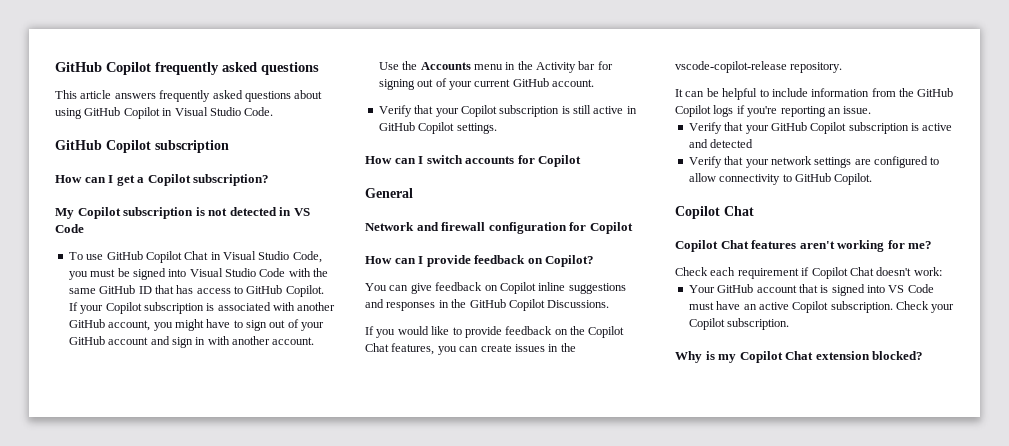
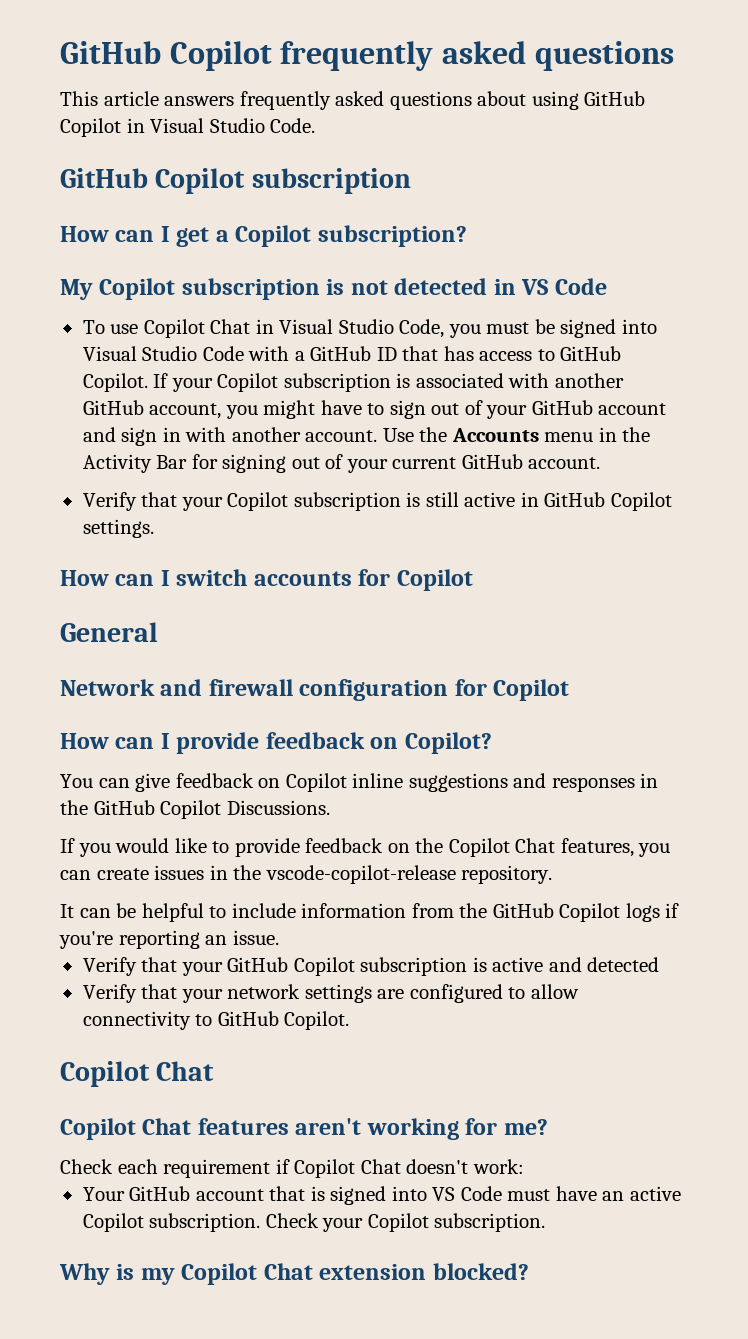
[106,251,143,260] GitHub -> (139, 329) none
[313,268,329,277] [68,288,96,294] the same -> [294,351,305,361] a
[578,61,596,70] bar -> [156,455,188,469] Bar

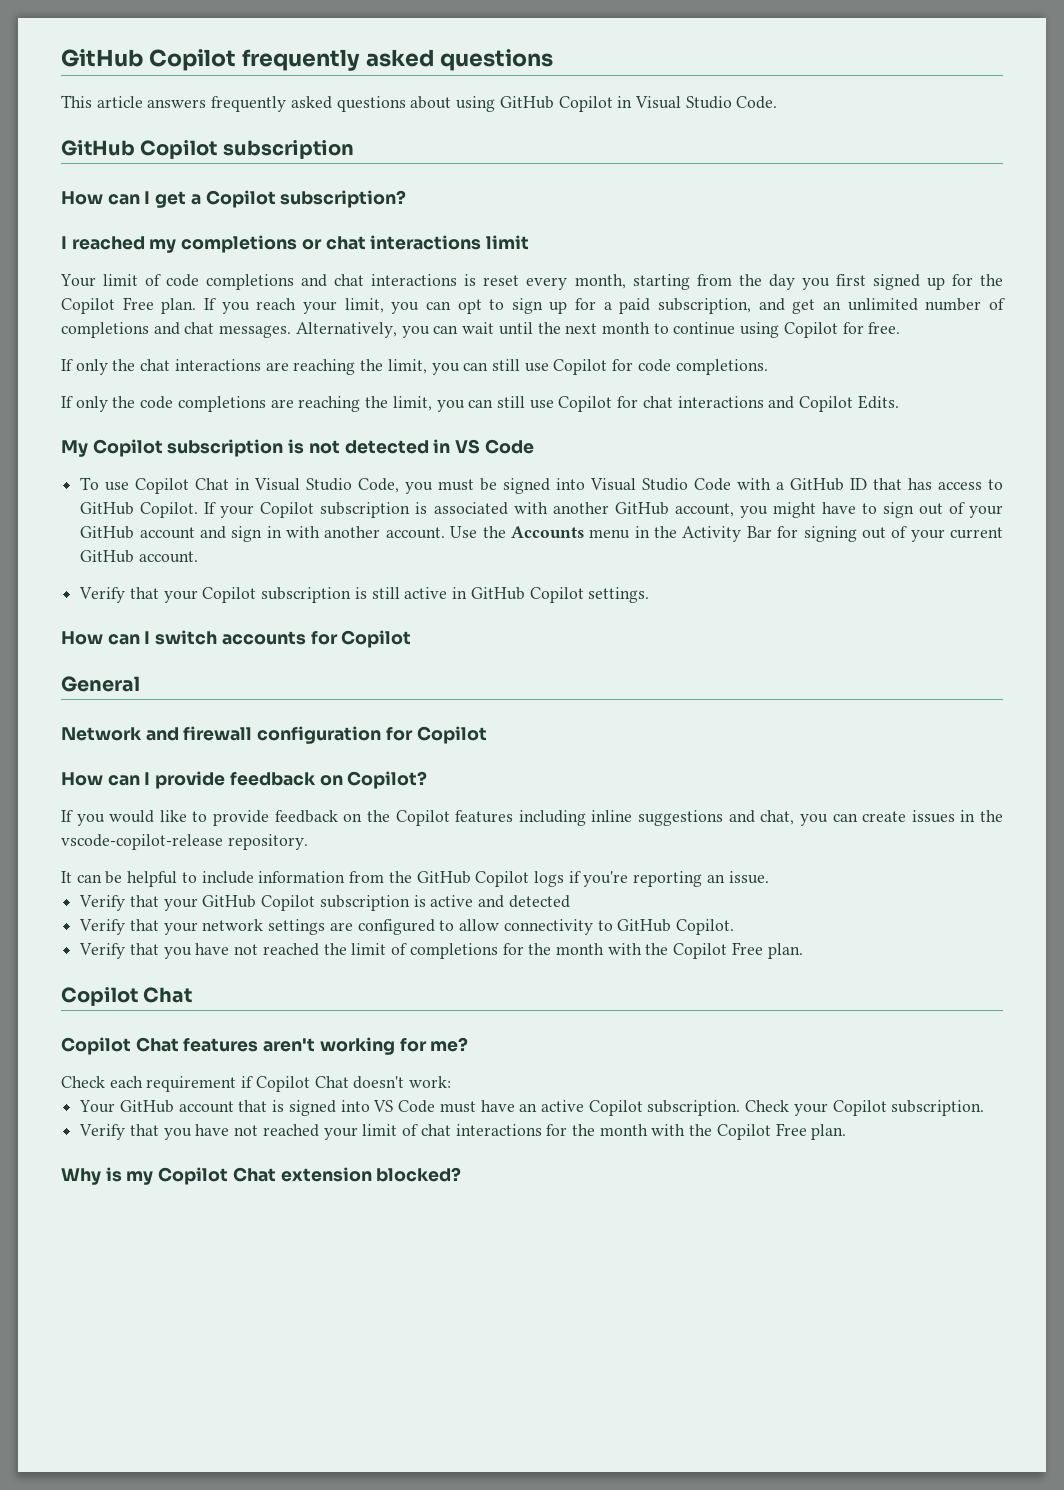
(467, 236) none -> [61,235,530,253] [60,274,1003,290] [61,297,1006,314] [61,322,901,338] [61,359,768,375] [61,395,899,412] // I reached my completions or chat interactions limit // Your limit of code completions and chat interactions is reset every month, starting from the day you first signed up for the Copilot Free plan. If you reach your limit, you can opt to sign up for a paid subscription, and get an unlimited number of completions and chat messages. Alternatively, you can wait until the next month to continue using Copilot for free. // If only the chat interactions are reaching the limit, you can still use Copilot for code completions. // If only the code completions are reaching the limit, you can still use Copilot for chat interactions and Copilot Edits.
[60,773,659,792] [60,800,330,819] // You can give feedback on Copilot inline suggestions and responses in the GitHub Copilot Discussions. -> (428, 780) none
[515,838,634,857] Chat features, -> [455,810,795,826] features including inline suggestions and chat,
(350, 1020) none -> [79,942,803,959] // Verify that you have not reached the limit of completions for the month with the Copilot Free plan.
(546, 1222) none -> [79,1123,847,1140] // Verify that you have not reached your limit of chat interactions for the month with the Copilot Free plan.

